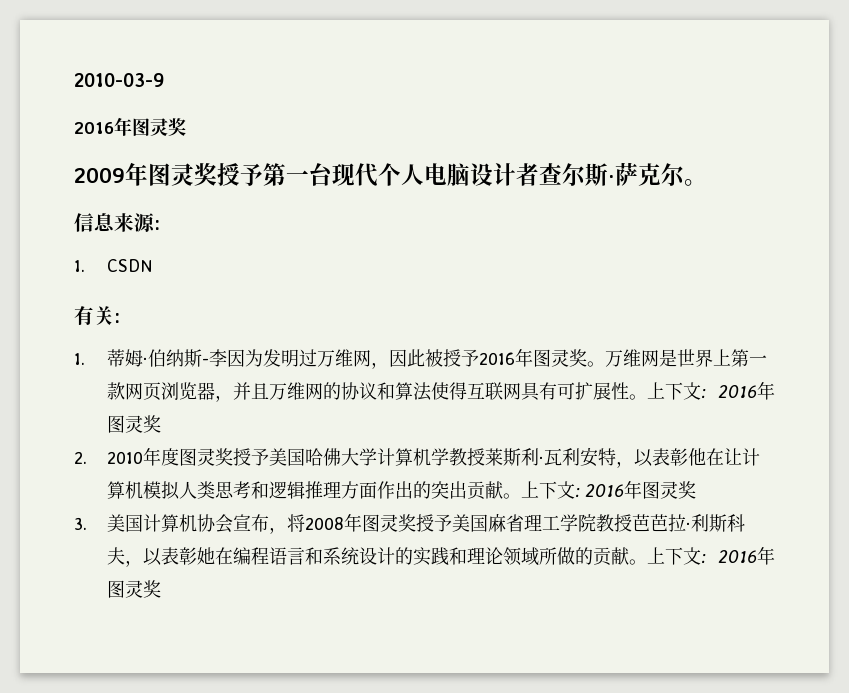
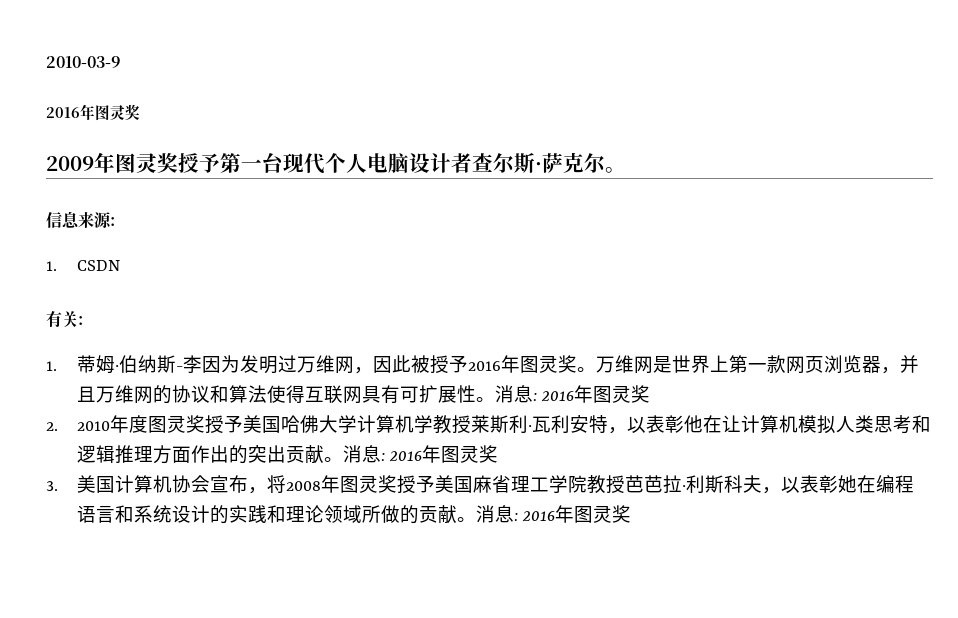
[646,382,701,400] 上下文 -> [495,385,534,403] 消息
[520,481,575,499] 上下文 -> [343,445,382,463] 消息
[646,547,701,565] 上下文 -> [476,505,515,523] 消息

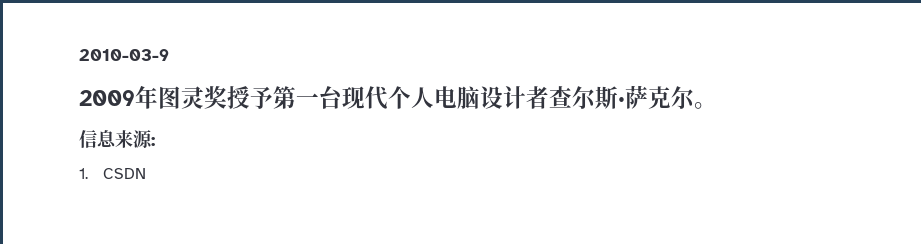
[46,104,140,121] // 2016年图灵奖 -> (169, 55) none
[46,311,83,328] [46,355,920,374] [77,385,651,404] [46,415,932,434] [77,445,499,464] [46,475,915,494] [77,505,632,524] // 有关: // 1.蒂姆·伯纳斯-李因为发明过万维网，因此被授予2016年图灵奖。万维网是世界上第一款网页浏览器，并且万维网的协议和算法使得互联网具有可扩展性。消息: 2016年图灵奖 // 2. 2010年度图灵奖授予美国哈佛大学计算机学教授莱斯利·瓦利安特，以表彰他在让计算机模拟人类思考和逻辑推理方面作出的突出贡献。消息: 2016年图灵奖 // 3.美国计算机协会宣布，将2008年图灵奖授予美国麻省理工学院教授芭芭拉·利斯科夫，以表彰她在编程语言和系统设计的实践和理论领域所做的贡献。消息: 2016年图灵奖 -> (146, 173) none

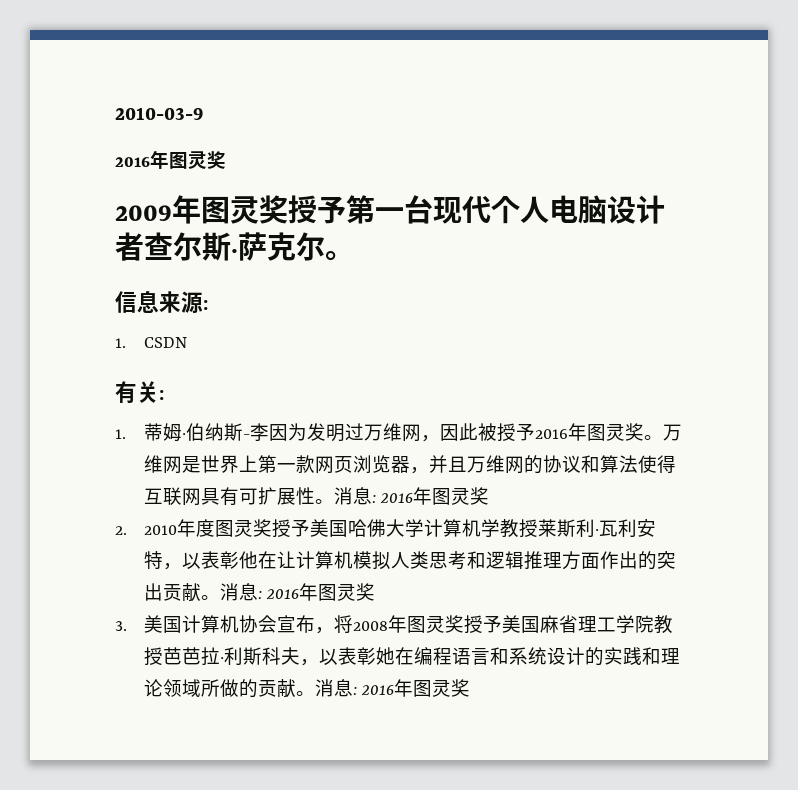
(169, 55) none -> [115,150,226,169] // 2016年图灵奖
(146, 173) none -> [115,381,164,403] [115,423,682,442] [143,455,676,474] [143,487,489,506] [115,519,656,538] [143,551,676,570] [143,583,375,602] [115,615,673,634] [143,647,680,666] [143,679,470,698] // 有关: // 1.蒂姆·伯纳斯-李因为发明过万维网，因此被授予2016年图灵奖。万维网是世界上第一款网页浏览器，并且万维网的协议和算法使得互联网具有可扩展性。消息: 2016年图灵奖 // 2. 2010年度图灵奖授予美国哈佛大学计算机学教授莱斯利·瓦利安特，以表彰他在让计算机模拟人类思考和逻辑推理方面作出的突出贡献。消息: 2016年图灵奖 // 3.美国计算机协会宣布，将2008年图灵奖授予美国麻省理工学院教授芭芭拉·利斯科夫，以表彰她在编程语言和系统设计的实践和理论领域所做的贡献。消息: 2016年图灵奖

